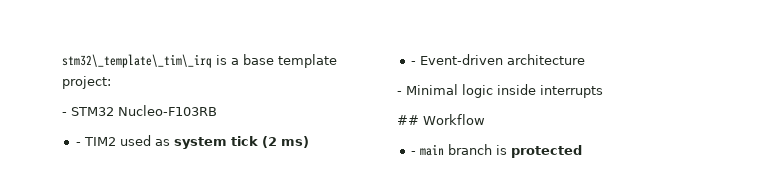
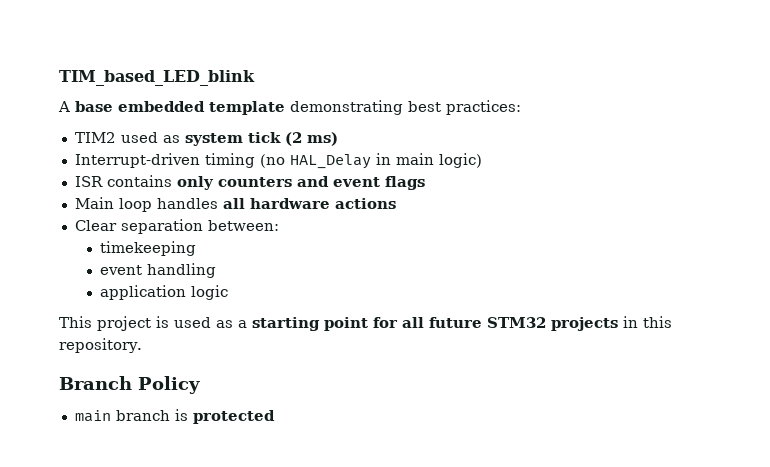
[62,54,337,68] [62,76,111,89] [62,105,217,116] [75,142,81,146] stm32\_template\_tim\_irq is a base template project: // - STM32 Nucleo-F103RB // - -> [59,70,255,86] [58,100,521,115] TIM_based_LED_blink // A base embedded template demonstrating best practices: //
[410,54,585,65] [397,84,603,98] [397,114,485,125] [410,151,416,155] - Event-driven architecture // - Minimal logic inside interrupts // ## Workflow // - -> [74,153,482,169] [74,175,425,190] [74,197,396,212] [74,219,279,234] [99,241,196,256] [99,263,216,278] [99,285,228,300] [59,316,672,331] [59,338,142,353] [59,376,200,394] Interrupt-driven timing (no HAL_Delay in main logic) // ISR contains only counters and event flags // Main loop handles all hardware actions // Clear separation between: // timekeeping // event handling // application logic // This project is used as a starting point for all future STM32 projects in this repository. // Branch Policy //

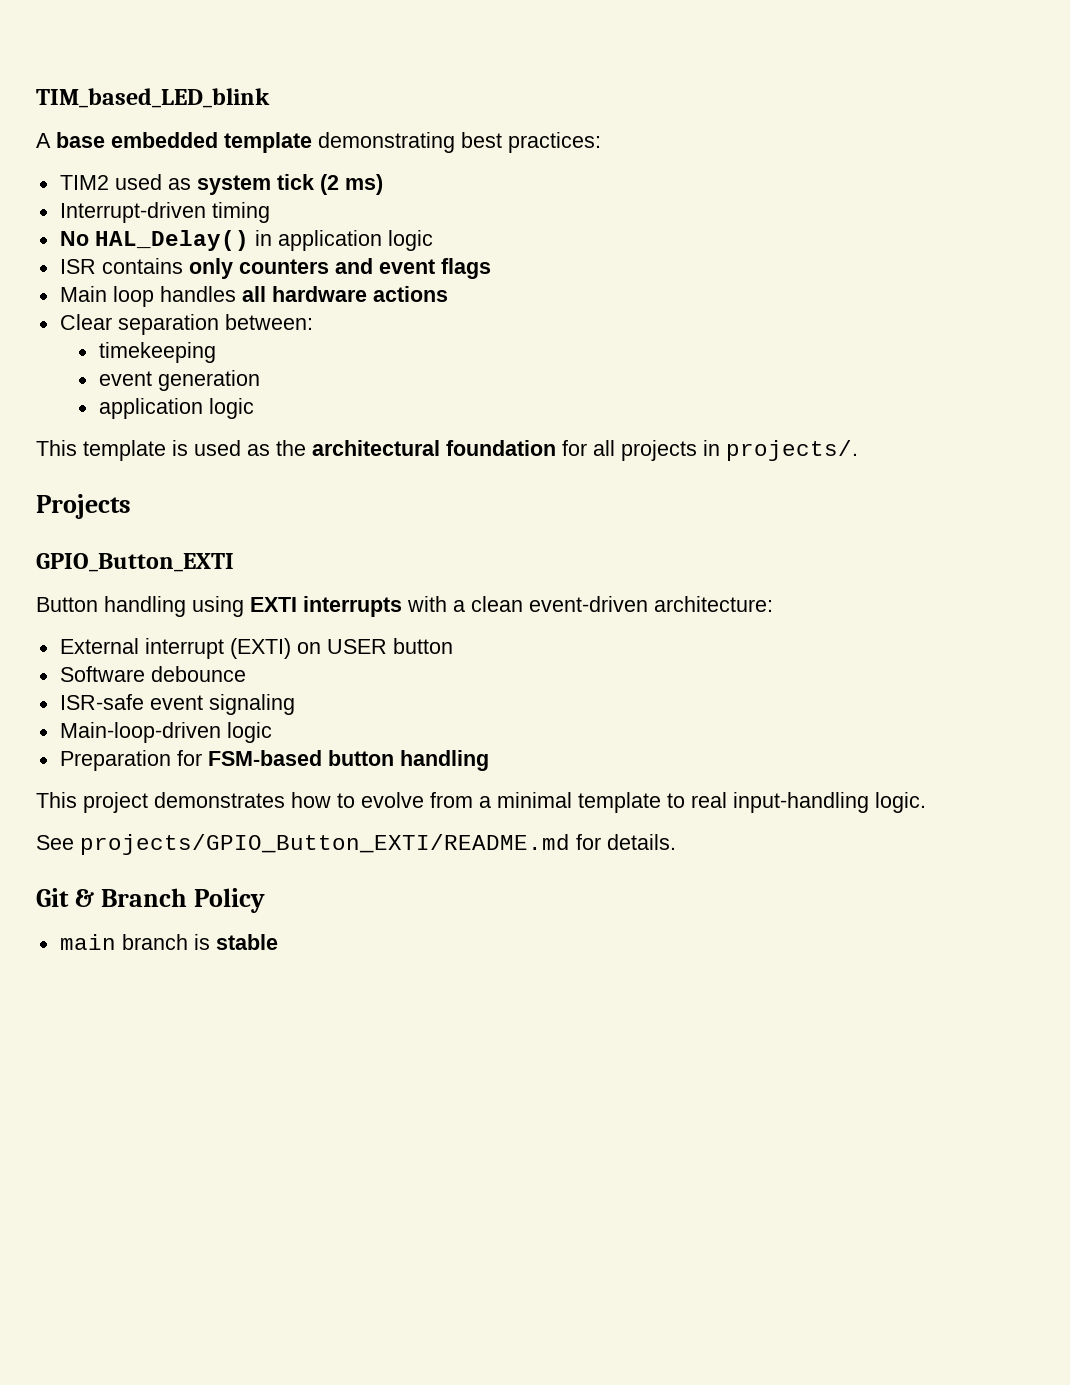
[259,153,482,169] (no HAL_Delay in main logic) -> [59,230,433,251] // No HAL_Delay() in application logic
[146,263,216,278] handling -> [157,370,260,391] generation
[97,316,151,331] project -> [83,440,166,461] template
[238,316,672,331] [59,338,142,353] a starting point for all future STM32 projects in this repository. // -> [276,440,858,461] [36,494,131,519] [36,553,234,572] [36,596,773,617] [59,638,453,659] [59,666,246,682] [59,694,295,715] [59,722,272,743] [59,750,489,771] [36,792,926,813] [36,834,676,855] [36,888,94,907] the architectural foundation for all projects in projects/. // Projects // GPIO_Button_EXTI // Button handling using EXTI interrupts with a clean event-driven architecture: // External interrupt (EXTI) on USER button // Software debounce // ISR-safe event signaling // Main-loop-driven logic // Preparation for FSM-based button handling // This project demonstrates how to evolve from a minimal template to real input-handling logic. // See projects/GPIO_Button_EXTI/README.md for details. // Git &
[192,410,275,424] protected -> [215,934,278,950] stable

